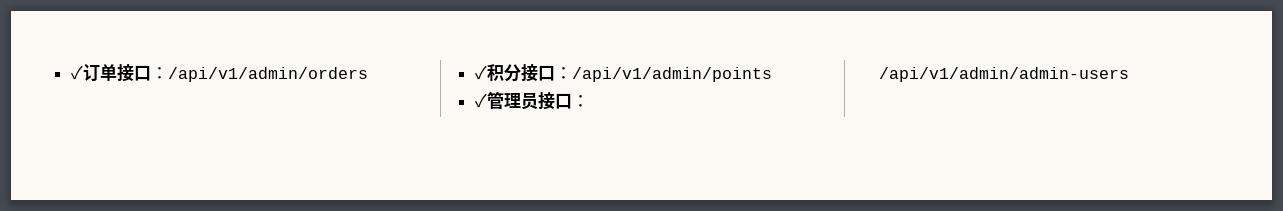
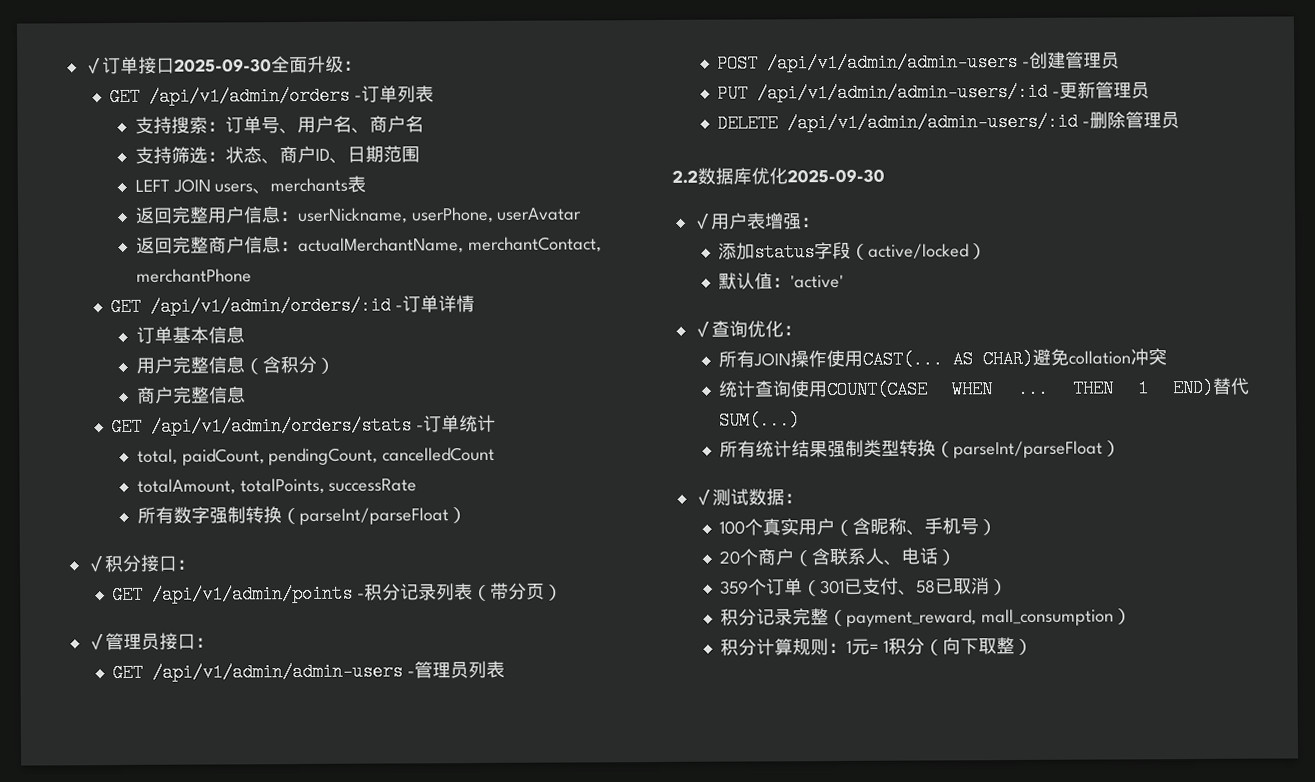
[150,67,168,79] ： -> [173,55,362,74] [109,87,141,107] 2025-09-30全面升级： // GET
(368, 74) none -> [354,85,435,103] [134,115,424,135] [134,145,420,165] [134,175,367,195] [134,206,583,225] [135,236,602,255] [135,268,252,283] [110,295,476,317] [135,326,245,344] [135,355,335,375] [135,386,246,404] [111,414,497,437] [136,446,496,466] [136,477,418,495] [136,506,467,526] -订单列表 // 支持搜索：订单号、用户名、商户名 // 支持筛选：状态、商户ID、日期范围 // LEFT JOIN users、merchants表 // 返回完整用户信息：userNickname, userPhone, userAvatar // 返回完整商户信息：actualMerchantName, merchantContact, merchantPhone // GET /api/v1/admin/orders/:id -订单详情 // 订单基本信息 // 用户完整信息（含积分） // 商户完整信息 // GET /api/v1/admin/orders/stats -订单统计 // total, paidCount, pendingCount, cancelledCount // totalAmount, totalPoints, successRate // 所有数字强制转换（parseInt/parseFloat）
(572, 73) none -> [112,585,144,605] // GET
[474,91,589,110] [878,67,1129,82] // ✓管理员接口：/api/v1/admin/admin-users -> [357,582,564,602] [86,632,214,651] [112,660,506,683] [717,51,1121,73] [717,81,1151,103] [717,111,1181,133] [672,167,885,185] [692,212,820,230] [718,241,988,262] [718,272,845,290] [692,320,802,338] [718,348,1168,369] [718,377,1250,400] [719,411,801,430] [719,439,1122,459] [693,488,803,506] [719,517,998,537] [719,547,957,567] [720,577,1009,597] [720,608,1133,627] [720,637,1034,656] -积分记录列表（带分页） // ✓管理员接口： // GET /api/v1/admin/admin-users -管理员列表 // POST /api/v1/admin/admin-users -创建管理员 // PUT /api/v1/admin/admin-users/:id -更新管理员 // DELETE /api/v1/admin/admin-users/:id -删除管理员 // 2.2数据库优化2025-09-30 // ✓用户表增强： // 添加status字段（active/locked） // 默认值：'active' // ✓查询优化： // 所有JOIN操作使用CAST(... AS CHAR)避免collation冲突 // 统计查询使用COUNT(CASE WHEN ... THEN 1 END)替代SUM(...) // 所有统计结果强制类型转换（parseInt/parseFloat） // ✓测试数据： // 100个真实用户（含昵称、手机号） // 20个商户（含联系人、电话） // 359个订单（301已支付、58已取消） // 积分记录完整（payment_reward, mall_consumption） // 积分计算规则：1元= 1积分（向下取整）

